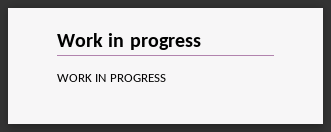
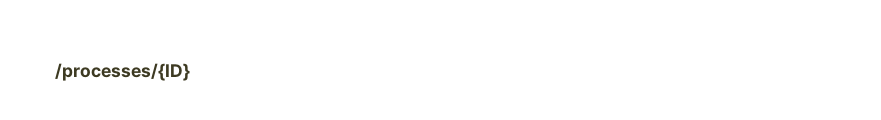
[57,33,201,50] [57,74,166,82] Work in progress // WORK IN PROGRESS -> [55,63,190,81] /processes/{ID}

